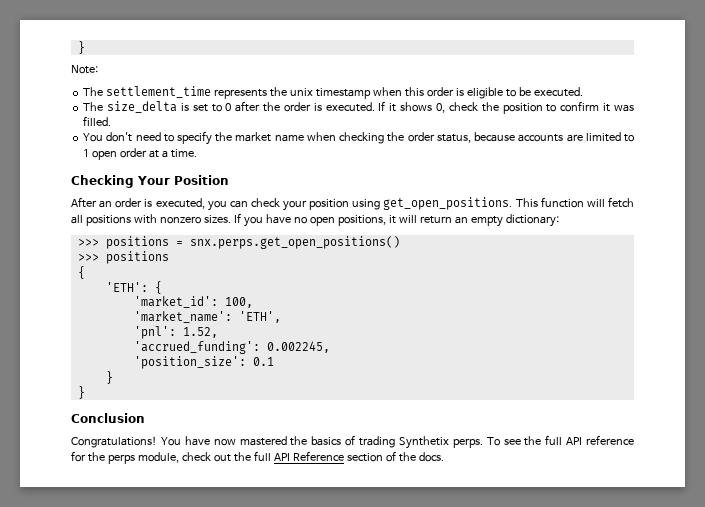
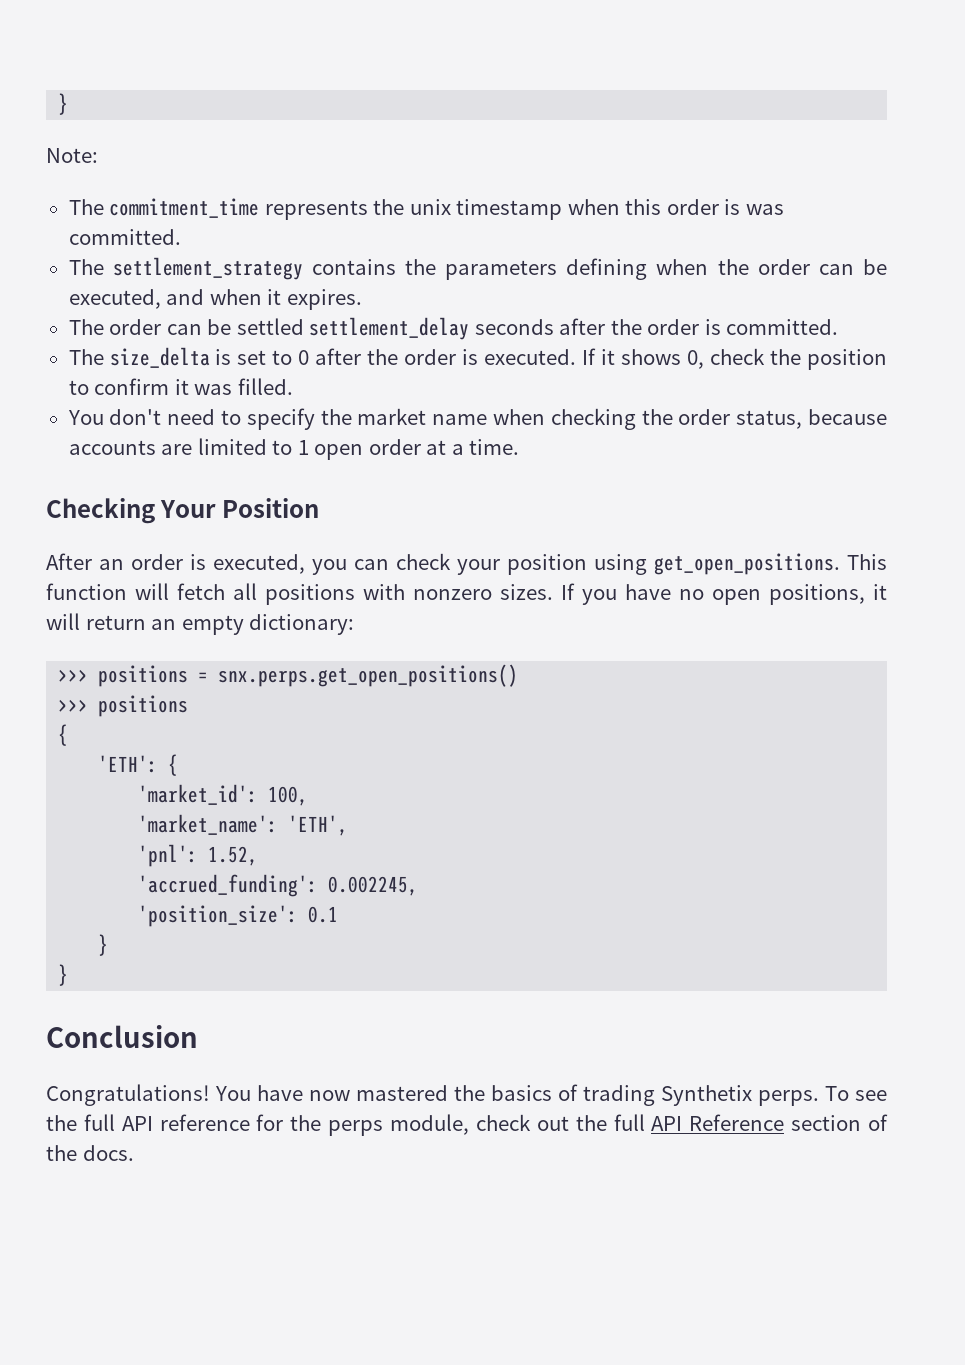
[106,86,212,98] settlement_time -> [109,198,260,218] commitment_time
[466,87,583,99] eligible to be executed. -> [745,204,784,215] [68,229,181,245] [68,257,887,280] [68,289,362,310] [68,317,839,340] was committed. // The settlement_strategy contains the parameters defining when the order can be executed, and when it expires. // The order can be settled settlement_delay seconds after the order is committed.

